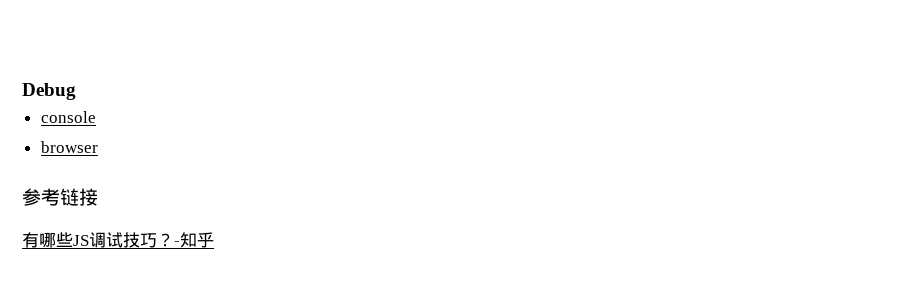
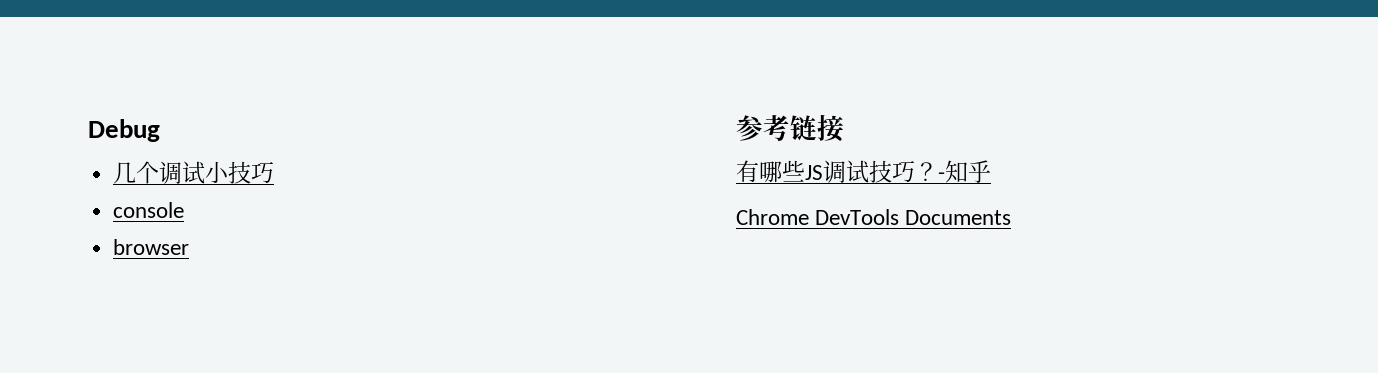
(76, 91) none -> [113,161,275,184] // 几个调试小技巧
(214, 240) none -> [736,209,1012,225] // Chrome DevTools Documents

